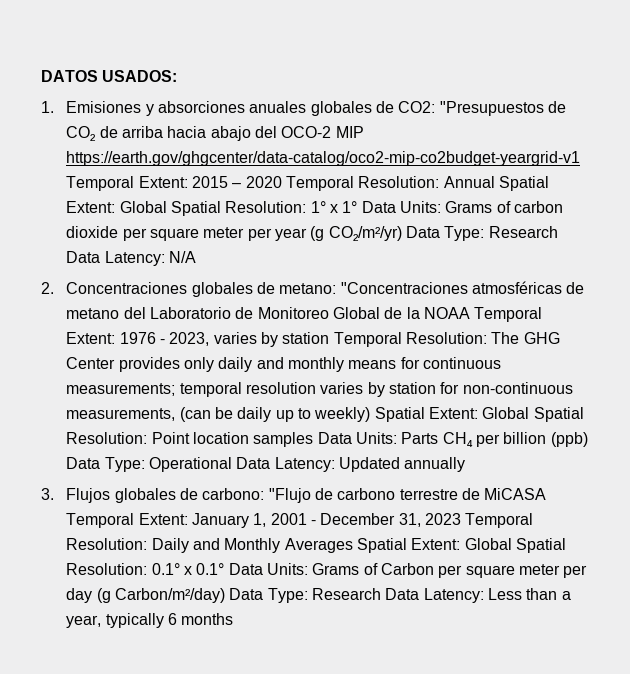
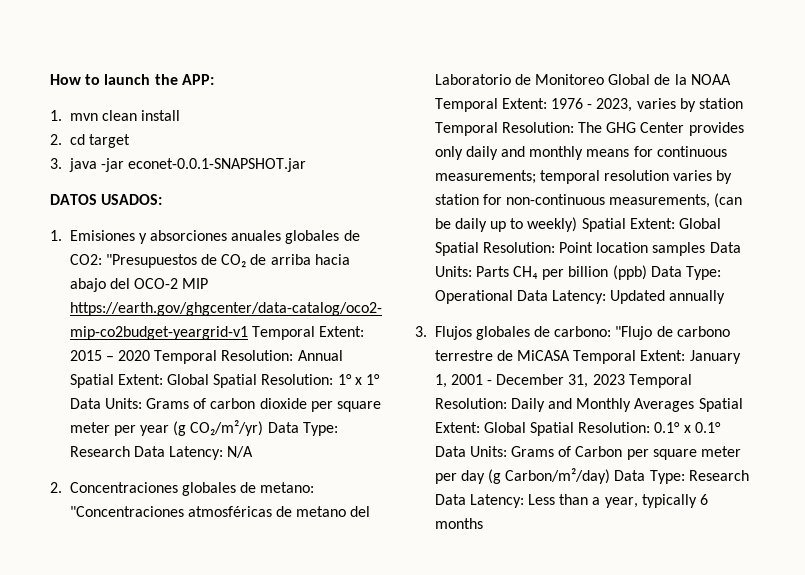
(41, 76) none -> [50,74,214,85] [50,110,181,121] [50,134,130,148] [50,158,307,172] How to launch the APP: // 1. mvn clean install // 2. cd target // 3. java -jar econet-0.0.1-SNAPSHOT.jar //

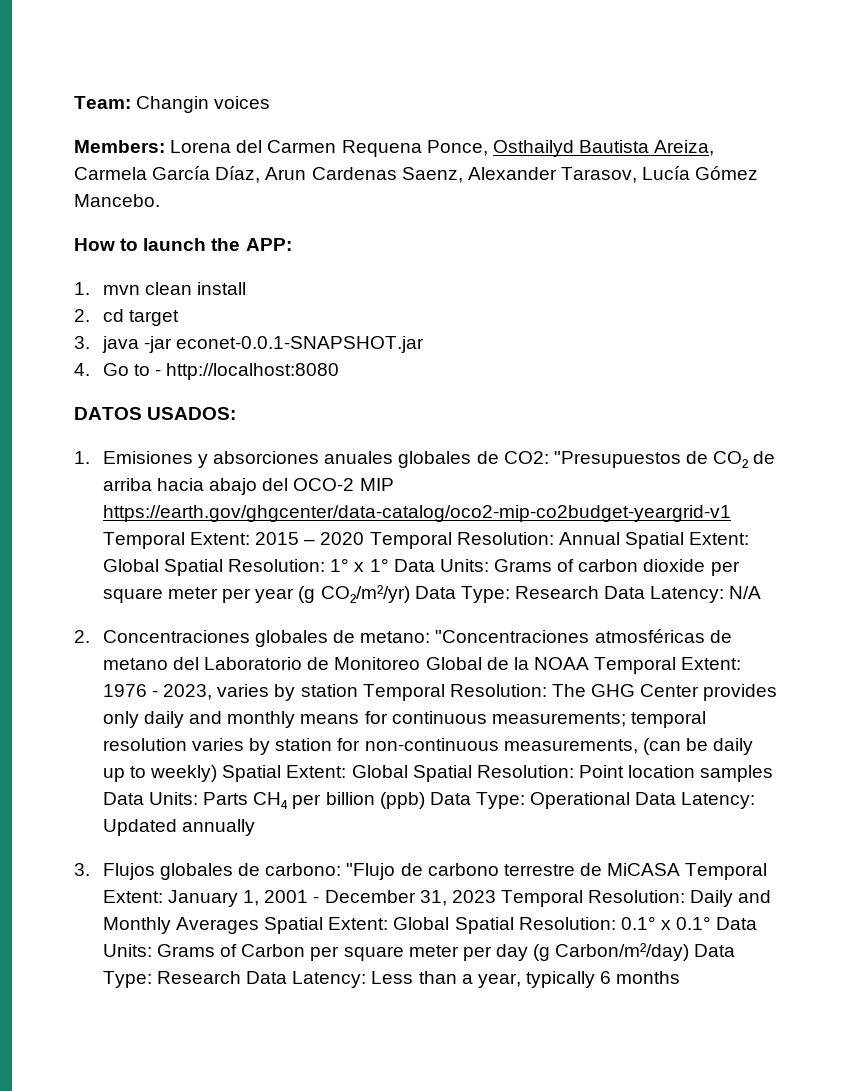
(50, 79) none -> [74,96,271,113] [74,140,715,157] [74,166,759,183] [74,194,160,207] Team: Changin voices // Members: Lorena del Carmen Requena Ponce, Osthailyd Bautista Areiza, Carmela García Díaz, Arun Cardenas Saenz, Alexander Tarasov, Lucía Gómez Mancebo. //
(307, 165) none -> [74,363,340,380] // 4. Go to - http://localhost:8080

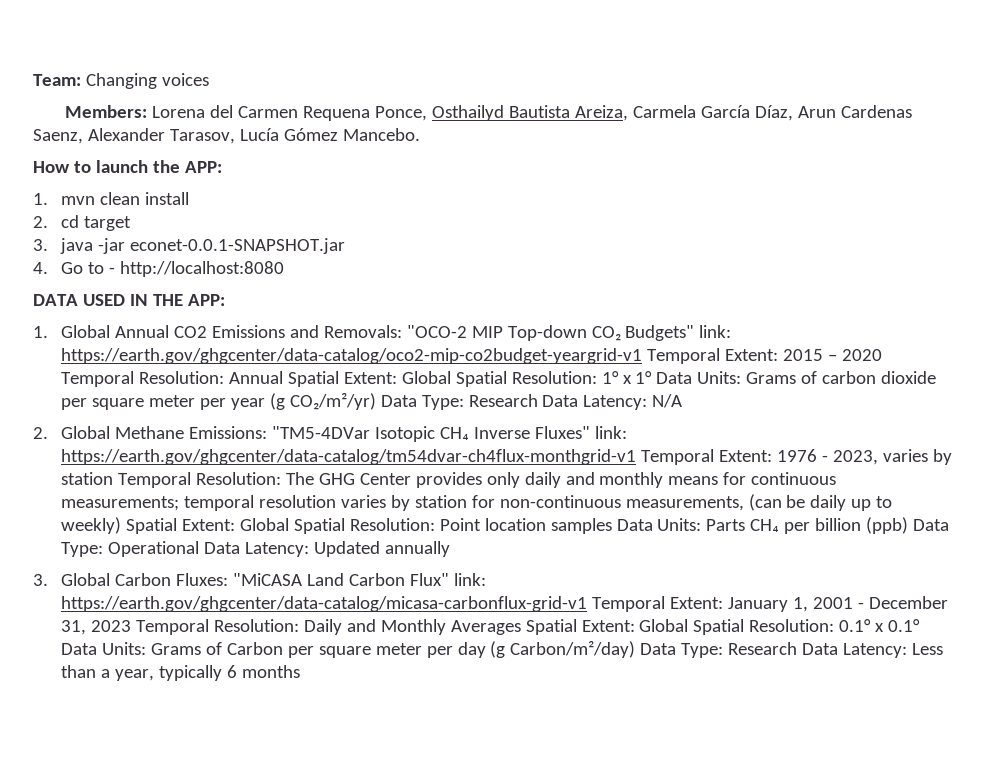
[136,96,210,113] Changin -> [85,73,157,89] Changing
[74,407,237,420] [74,451,776,468] [102,478,394,495] DATOS USADOS: // 1. Emisiones y absorciones anuales globales de CO2: "Presupuestos de CO₂ de arriba hacia abajo del OCO-2 MIP -> [33,294,225,306] [33,325,732,341] DATA USED IN THE APP: // 1. Global Annual CO2 Emissions and Removals: "OCO-2 MIP Top-down CO₂ Budgets" link:
[102,629,732,647] [102,657,589,670] Concentraciones globales de metano: "Concentraciones atmosféricas de metano del Laboratorio de Monitoreo Global de la NOAA -> [60,426,627,442] [60,449,636,465] Global Methane Emissions: "TM5-4DVar Isotopic CH₄ Inverse Fluxes" link: https://earth.gov/ghgcenter/data-catalog/tm54dvar-ch4flux-monthgrid-v1
[102,863,681,880] Flujos globales de carbono: "Flujo de carbono terrestre de MiCASA -> [60,573,486,586] [60,596,587,612] Global Carbon Fluxes: "MiCASA Land Carbon Flux" link: https://earth.gov/ghgcenter/data-catalog/micasa-carbonflux-grid-v1

